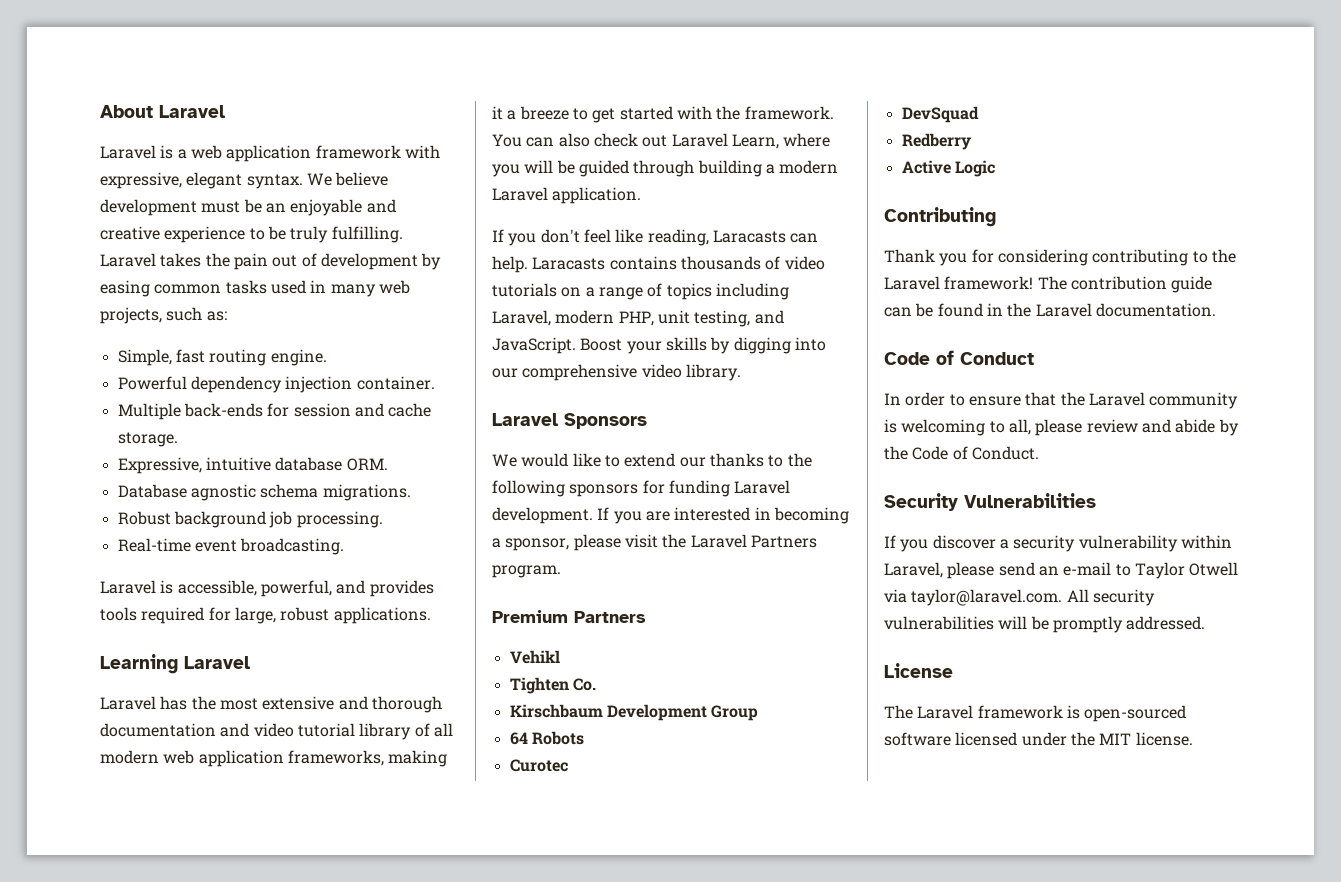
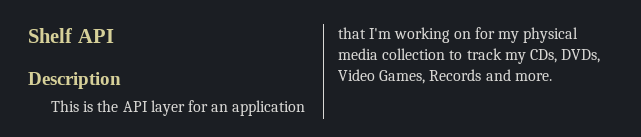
[100,105,225,118] [100,145,440,162] [100,172,389,189] [100,199,396,216] [100,226,403,243] [100,253,442,270] [100,280,410,297] [100,307,227,324] [117,349,327,366] [117,376,435,393] [117,403,432,420] [117,432,178,447] [117,457,388,474] [117,484,411,501] [117,511,383,528] [117,538,345,555] [100,580,434,597] [100,607,431,624] [100,654,250,674] [100,696,442,713] [100,723,453,740] [100,750,448,767] [492,106,834,123] [492,133,831,149] [492,160,839,177] [492,187,642,204] [492,229,819,246] [492,256,825,273] [492,283,789,300] [492,310,784,327] [492,337,826,354] [492,364,741,381] [492,413,647,429] [492,453,812,467] [492,480,791,497] [492,507,849,524] [492,534,817,551] [492,565,561,578] [492,610,646,623] [509,650,560,664] [509,677,596,694] [509,704,759,721] [509,731,584,745] [509,759,568,772] [901,106,979,123] [901,133,971,150] [901,160,995,177] [884,207,996,227] [884,249,1236,266] [884,276,1213,293] [884,303,1216,317] [884,350,1034,365] [884,392,1239,409] [884,419,1239,436] [884,446,1039,460] [884,493,1096,511] [884,535,1232,552] [884,562,1239,579] [884,589,1155,606] [884,616,1206,633] [884,663,953,678] [884,705,1187,722] [884,732,1193,746] About Laravel // Laravel is a web application framework with expressive, elegant syntax. We believe development must be an enjoyable and creative experience to be truly fulfilling. Laravel takes the pain out of development by easing common tasks used in many web projects, such as: // Simple, fast routing engine. // Powerful dependency injection container. // Multiple back-ends for session and cache storage. // Expressive, intuitive database ORM. // Database agnostic schema migrations. // Robust background job processing. // Real-time event broadcasting. // Laravel is accessible, powerful, and provides tools required for large, robust applications. // Learning Laravel // Laravel has the most extensive and thorough documentation and video tutorial library of all modern web application frameworks, making it a breeze to get started with the framework. You can also check out Laravel Learn, where you will be guided through building a modern Laravel application. // If you don't feel like reading, Laracasts can help. Laracasts contains thousands of video tutorials on a range of topics including Laravel, modern PHP, unit testing, and JavaScript. Boost your skills by digging into our comprehensive video library. // Laravel Sponsors // We would like to extend our thanks to the following sponsors for funding Laravel development. If you are interested in becoming a sponsor, please visit the Laravel Partners program. // Premium Partners // Vehikl // Tighten Co. // Kirschbaum Development Group // 64 Robots // Curotec // DevSquad // Redberry // Active Logic // Contributing // Thank you for considering contributing to the Laravel framework! The contribution guide can be found in the Laravel documentation. // Code of Conduct // In order to ensure that the Laravel community is welcoming to all, please review and abide by the Code of Conduct. // Security Vulnerabilities // If you discover a security vulnerability within Laravel, please send an e-mail to Taylor Otwell via taylor@laravel.com. All security vulnerabilities will be promptly addressed. // License // The Laravel framework is open-sourced software licensed under the MIT license. -> [28,28,114,43] [28,72,121,89] [51,100,306,116] [338,27,579,43] [338,48,601,64] [338,69,552,84] Shelf API // Description // This is the API layer for an application that I'm working on for my physical media collection to track my CDs, DVDs, Video Games, Records and more.

